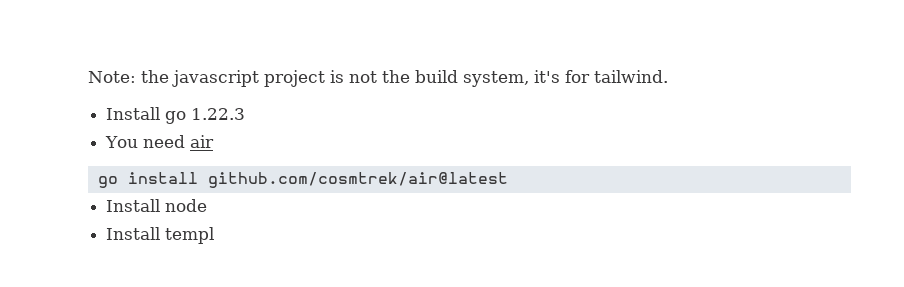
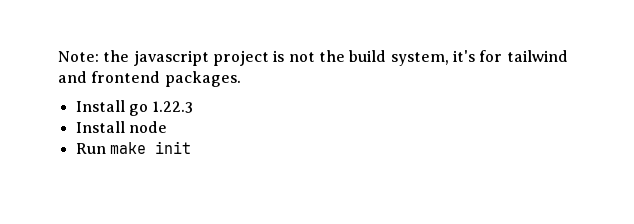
[594,70,668,83] tailwind. -> [506,50,568,62] [58,71,241,87] tailwind and frontend packages.
[105,135,215,148] [97,172,508,188] // You need air // go install github.com/cosmtrek/air@latest -> (194, 107) none
[106,227,215,244] Install templ -> [75,141,191,154] Run make init

